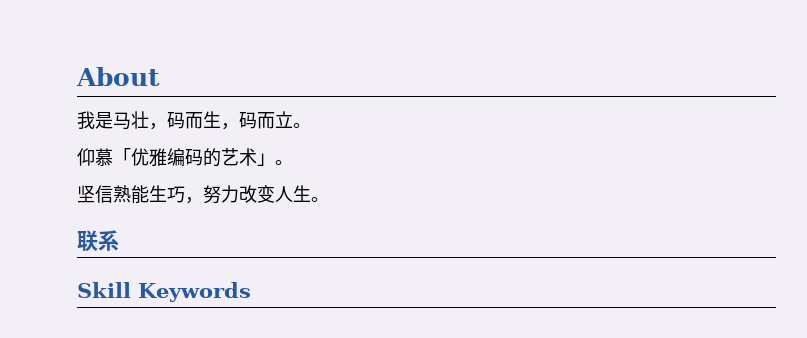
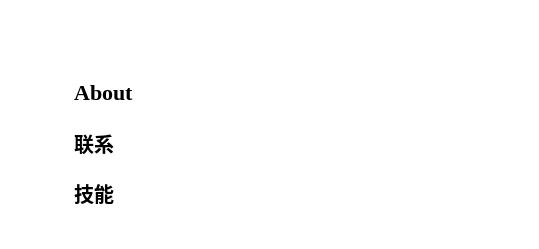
[77,111,311,130] [77,148,293,167] [77,185,329,204] // 我是马壮，码而生，码而立。 // 仰慕「优雅编码的艺术」。 // 坚信熟能生巧，努力改变人生。 -> (133, 92) none
[77,282,251,302] Skill Keywords -> [74,184,114,205] 技能

